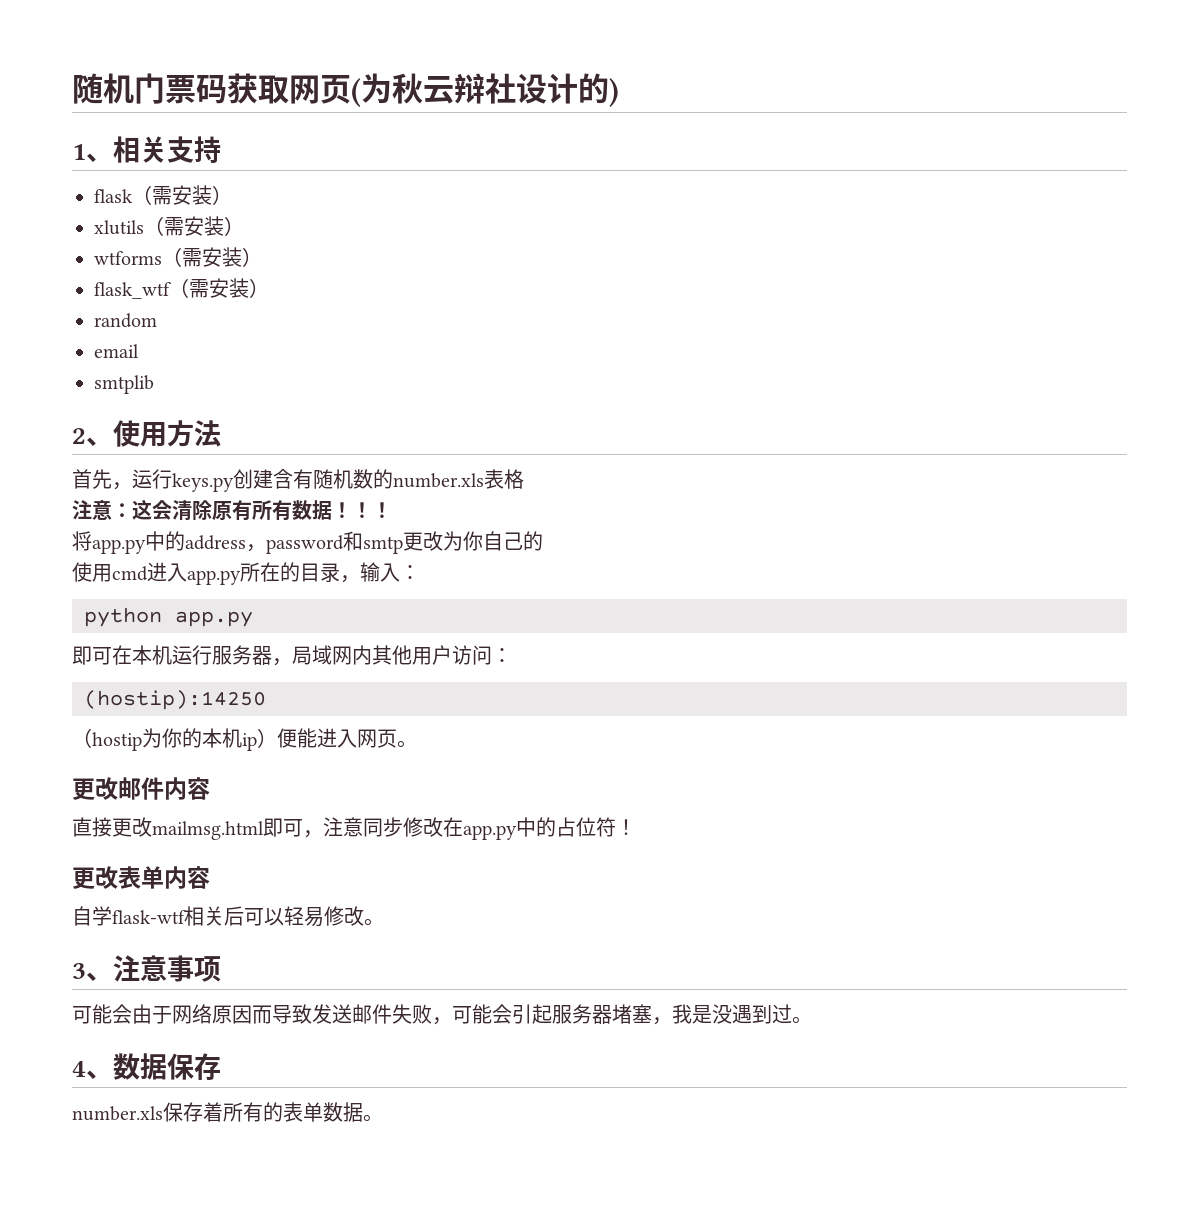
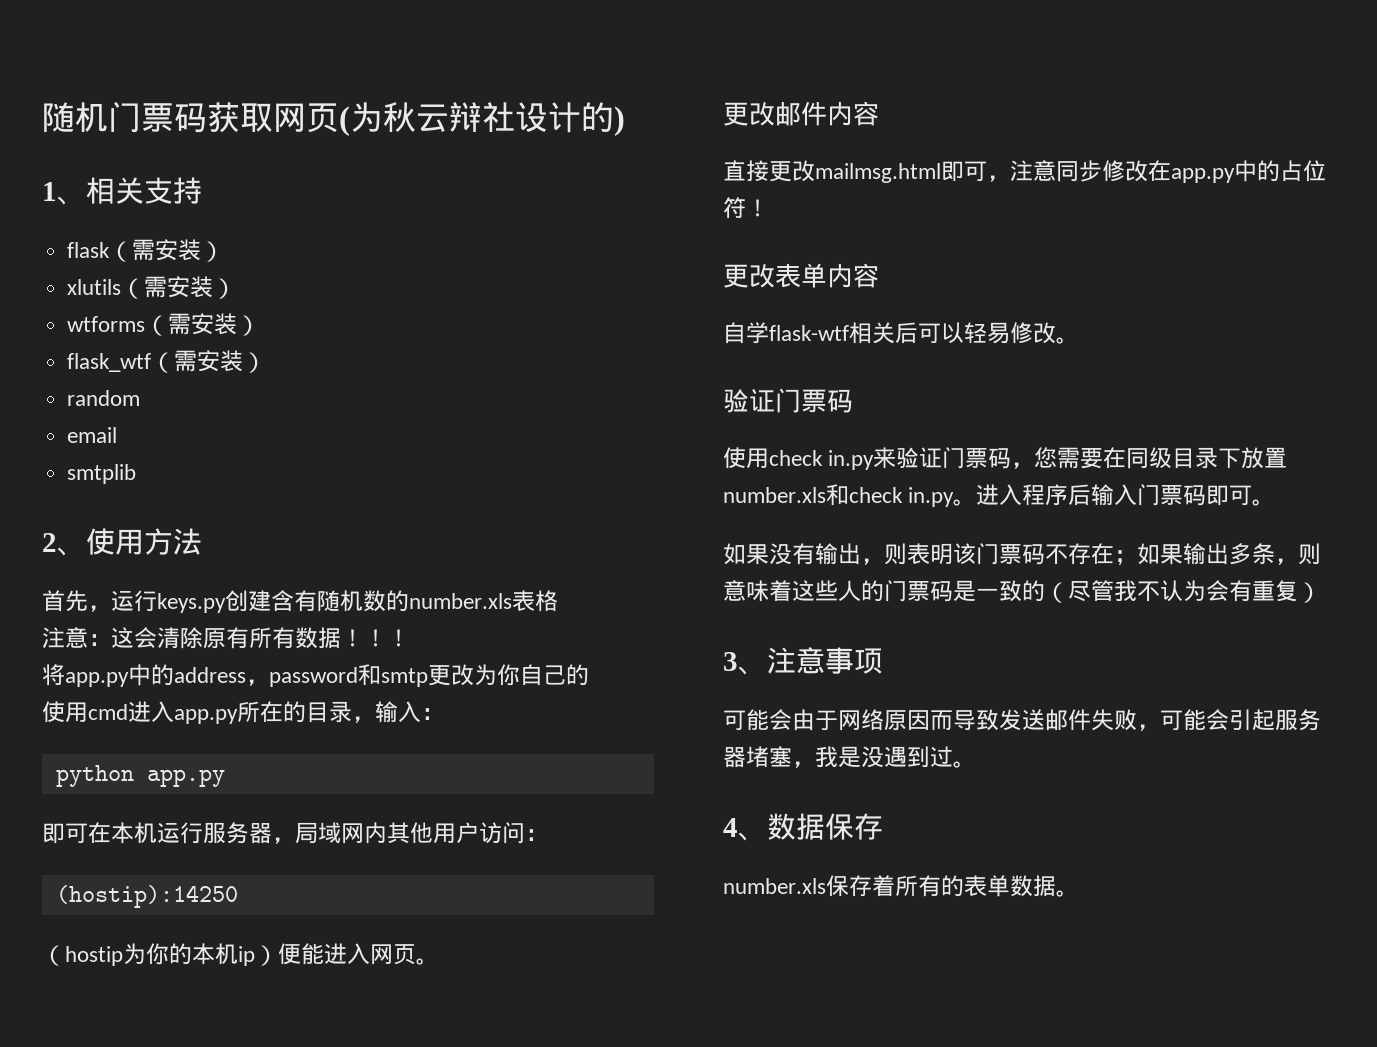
(384, 922) none -> [723,388,853,413] [723,447,1288,470] [723,484,1276,507] [723,543,1321,565] [723,580,1321,603] // 验证门票码 // 使用check in.py来验证门票码，您需要在同级目录下放置number.xls和check in.py。进入程序后输入门票码即可。 // 如果没有输出，则表明该门票码不存在；如果输出多条，则意味着这些人的门票码是一致的（尽管我不认为会有重复）

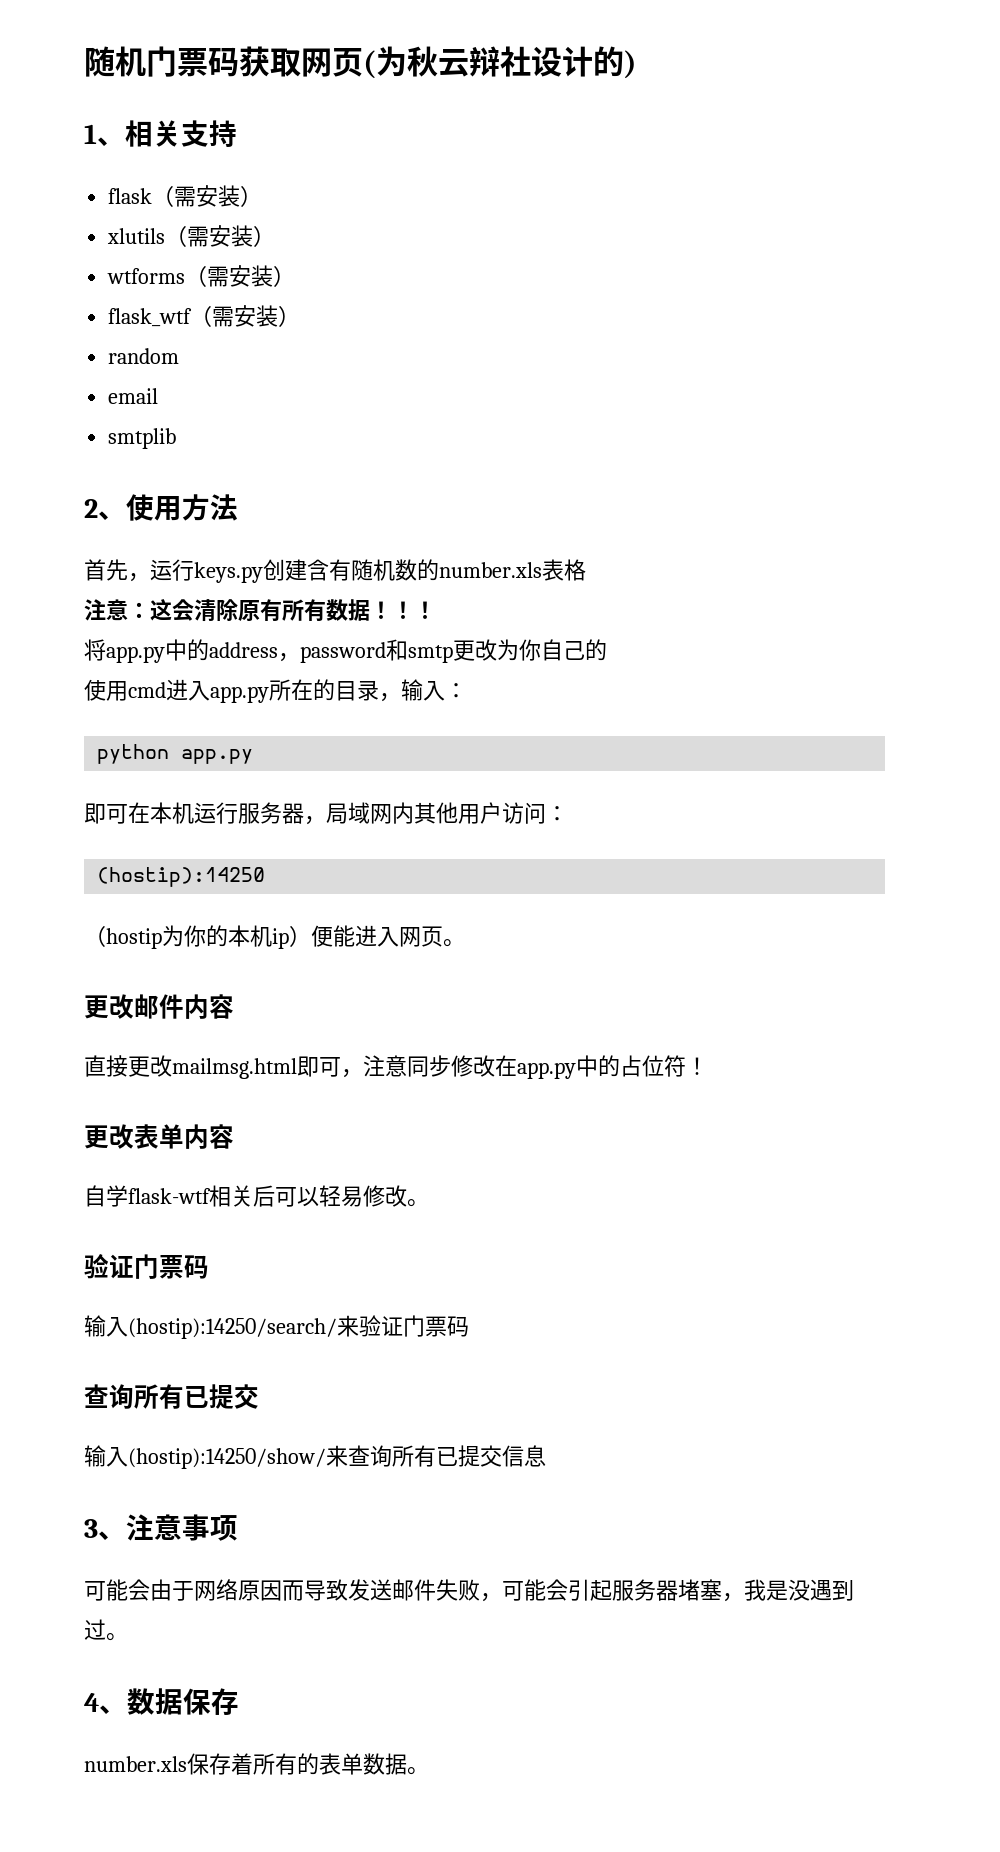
[723,447,875,470] 使用check in.py -> [84,1315,337,1339] 输入(hostip):14250/search/
[1011,447,1288,469] [723,484,1276,507] [723,543,1321,565] [723,580,1321,603] ，您需要在同级目录下放置number.xls和check in.py。进入程序后输入门票码即可。 // 如果没有输出，则表明该门票码不存在；如果输出多条，则意味着这些人的门票码是一致的（尽管我不认为会有重复） -> [84,1384,259,1409] [84,1445,546,1469] // 查询所有已提交 // 输入(hostip):14250/show/来查询所有已提交信息

